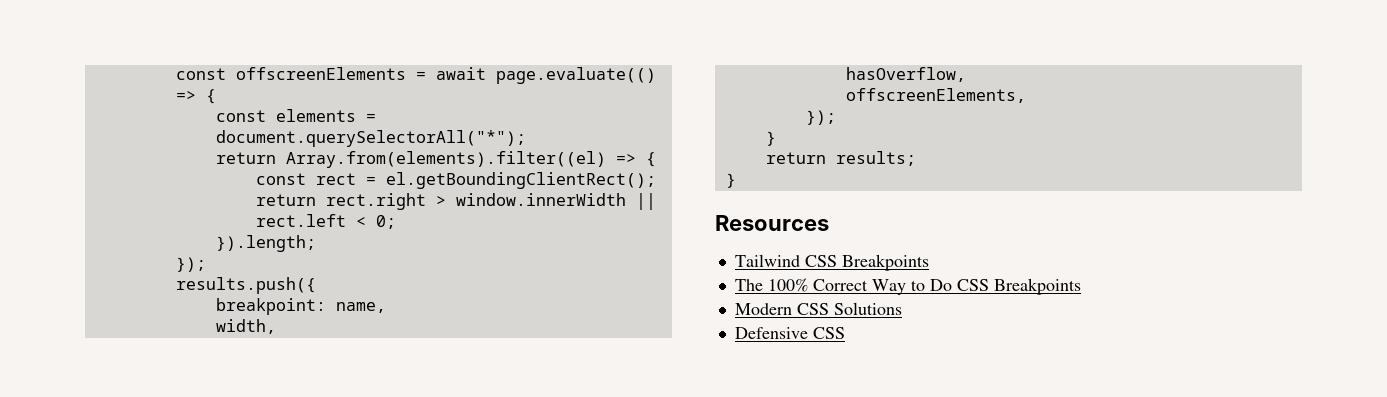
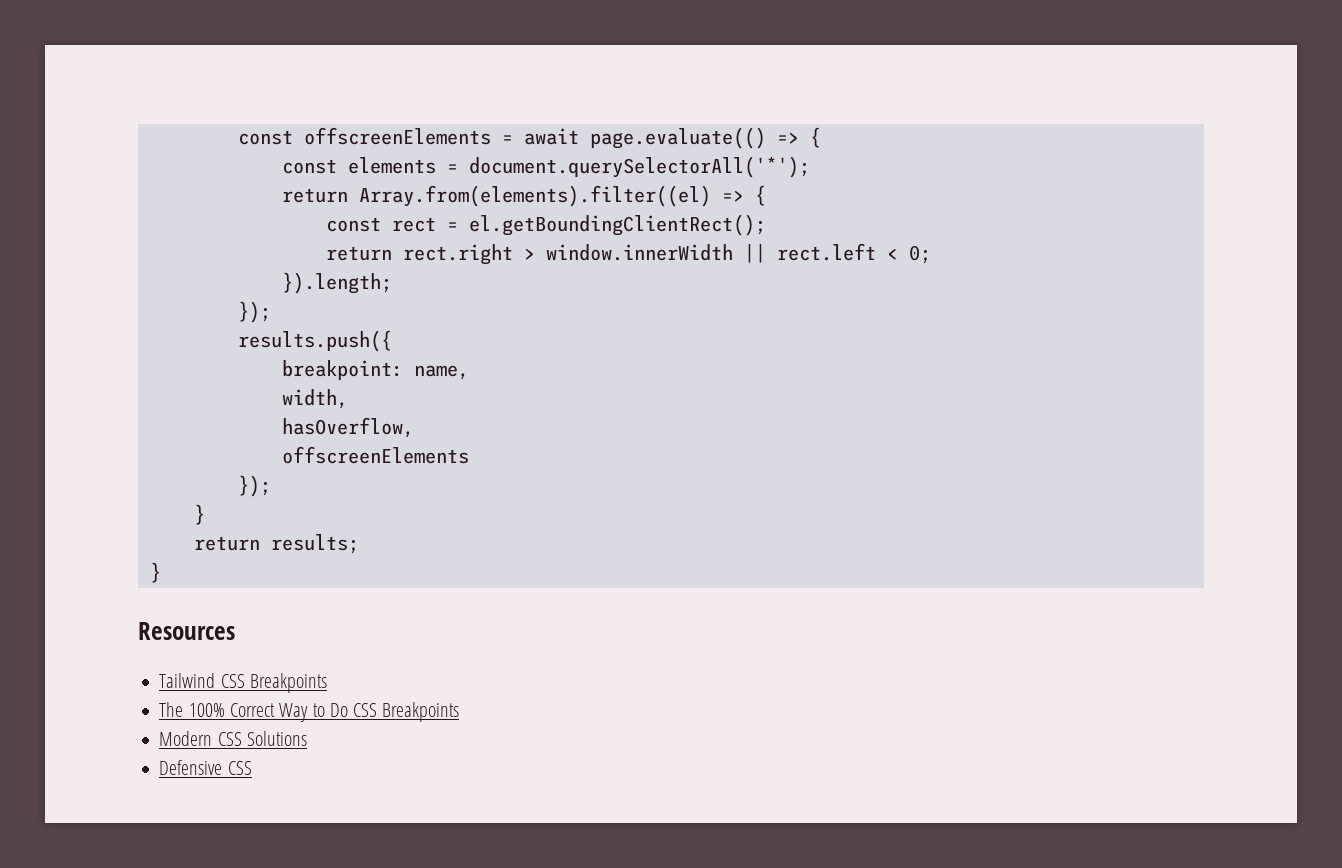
[215,130,526,147] document.querySelectorAll("*"); -> [468,156,810,178] document.querySelectorAll('*');
[845,88,1026,103] offscreenElements, -> [281,446,469,464] offscreenElements

